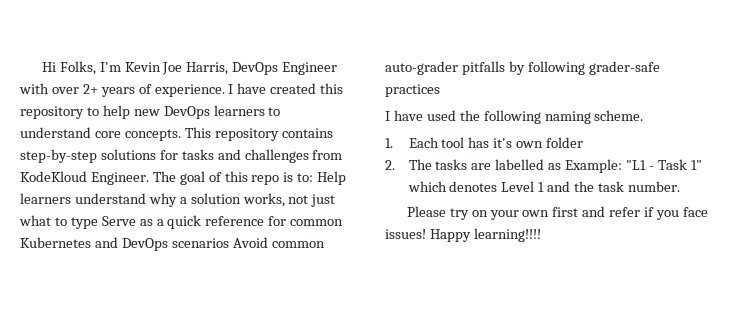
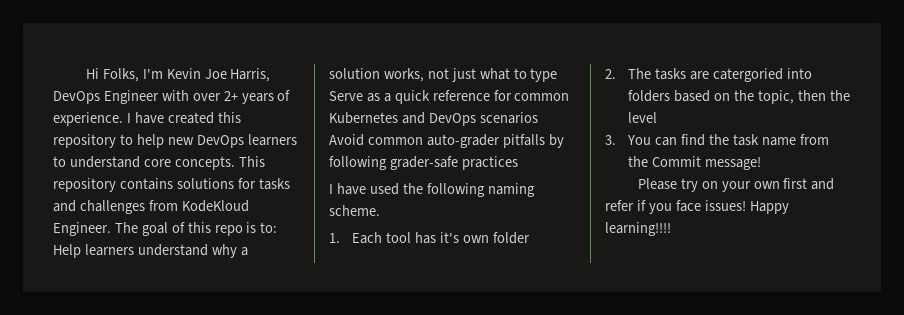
[20,149,97,163] step-by-step -> (173, 184) none
[495,159,702,173] [407,181,680,192] labelled as Example: "L1 - Task 1" which denotes Level 1 and the task number. -> [712,68,812,82] [628,90,850,104] [628,112,658,123] [605,134,829,146] [628,156,761,170] catergoried into folders based on the topic, then the level // 3. You can find the task name from the Commit message!

